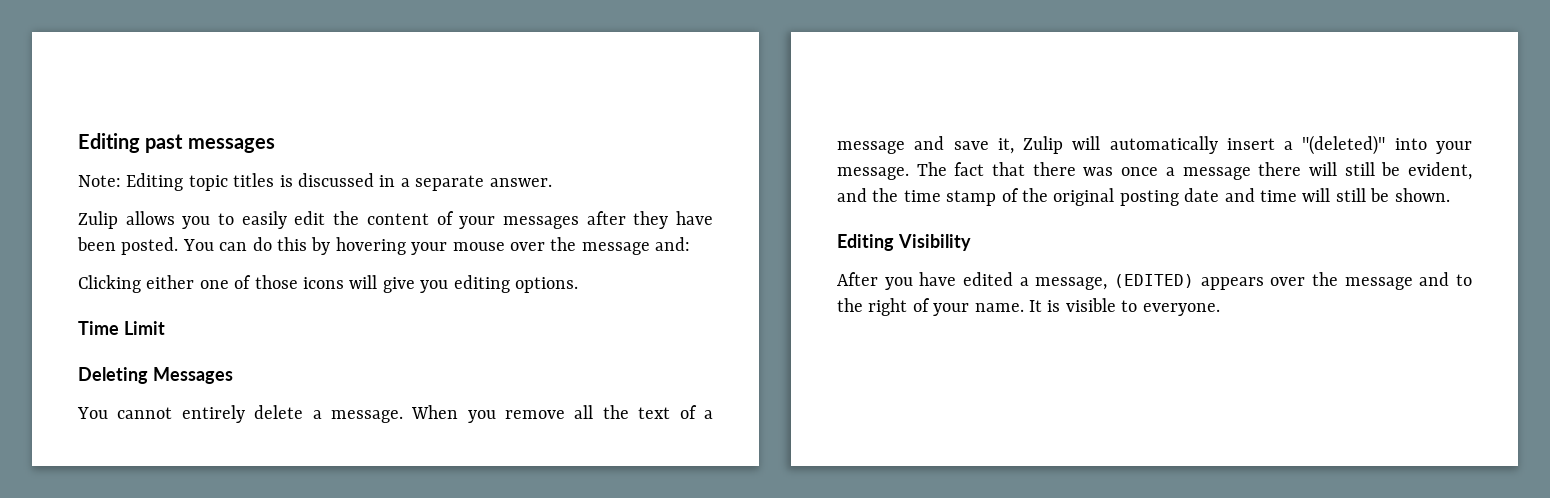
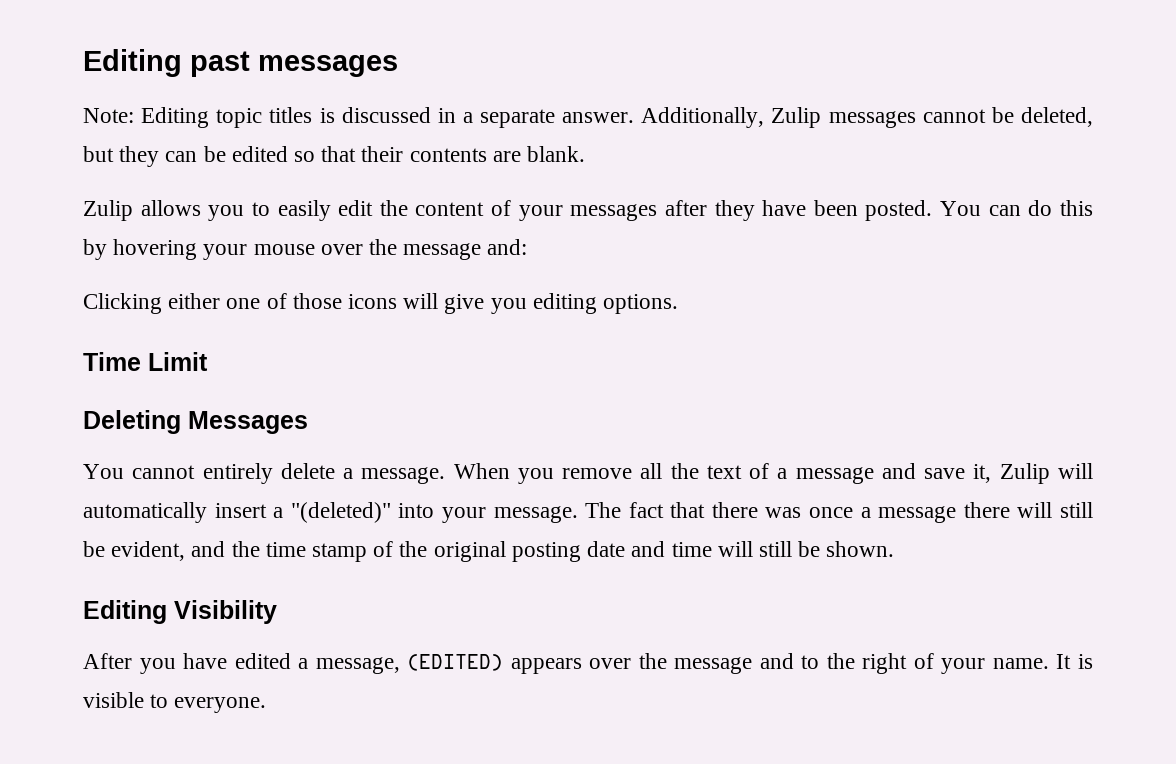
(552, 182) none -> [641,107,1093,128] [83,146,586,167] Additionally, Zulip messages cannot be deleted, but they can be edited so that their contents are blank.

